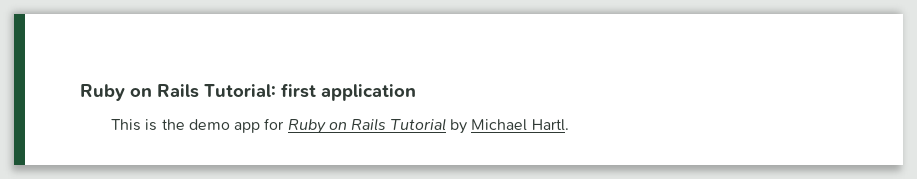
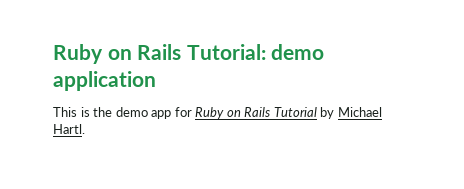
[281,83,316,98] first -> [271,44,325,60] demo

